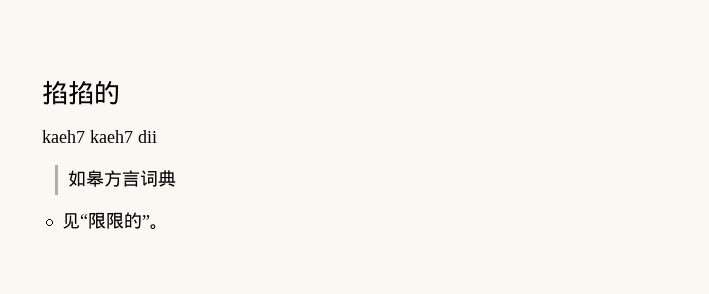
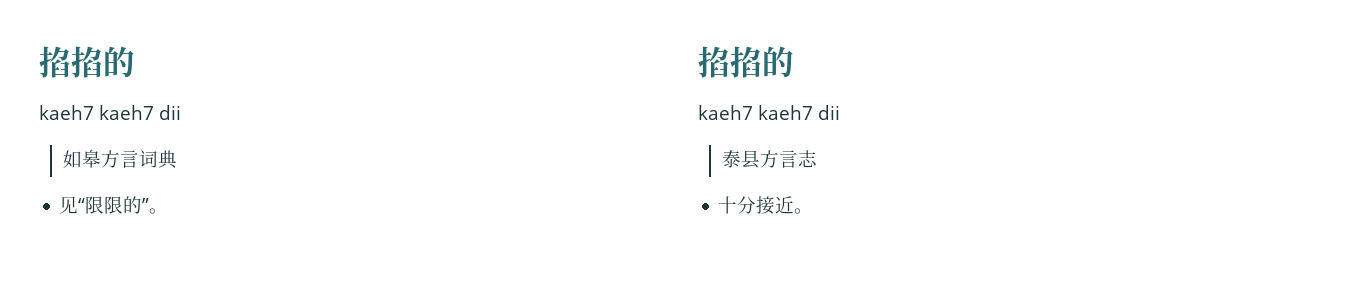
(168, 227) none -> [698,46,794,78] [698,105,840,120] [721,150,817,169] [718,196,814,215] // 掐掐的 // kaeh7 kaeh7 dii // 泰县方言志 // 十分接近。

